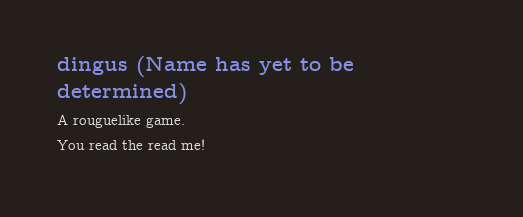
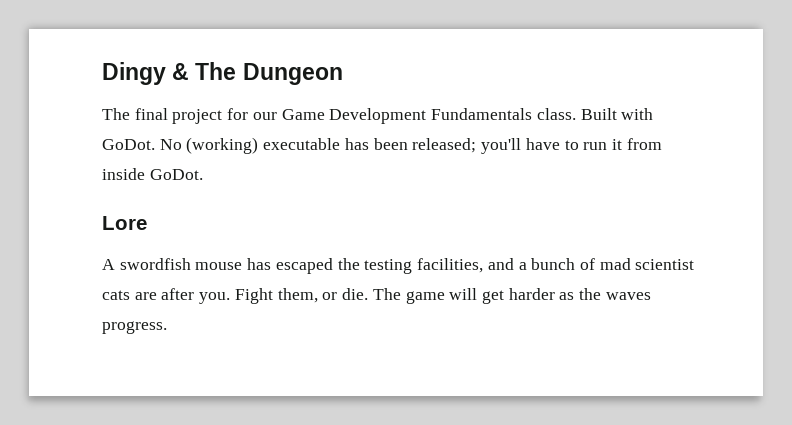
[57,56,354,77] [57,83,187,105] [57,114,185,128] [57,139,205,150] dingus (Name has yet to be determined) // A rouguelike game. // You read the read me! -> [102,62,343,85] [102,108,654,124] [102,137,662,154] [102,168,203,180] [102,216,147,230] [102,258,695,274] [102,288,651,304] [102,321,167,334] Dingy & The Dungeon // The final project for our Game Development Fundamentals class. Built with GoDot. No (working) executable has been released; you'll have to run it from inside GoDot. // Lore // A swordfish mouse has escaped the testing facilities, and a bunch of mad scientist cats are after you. Fight them, or die. The game will get harder as the waves progress.

